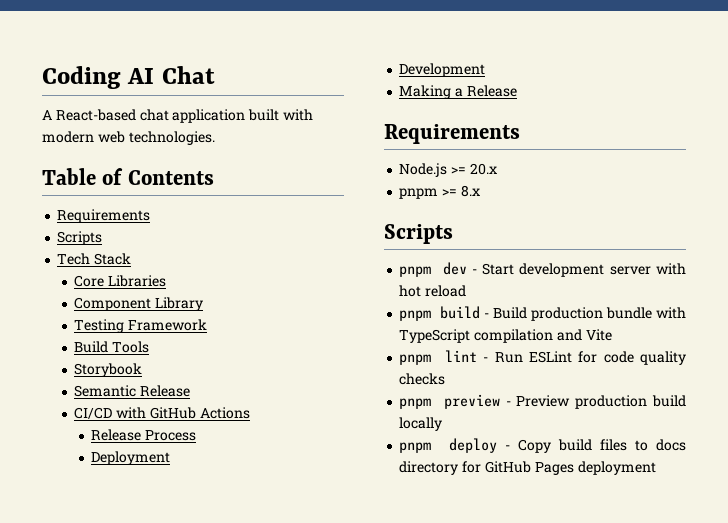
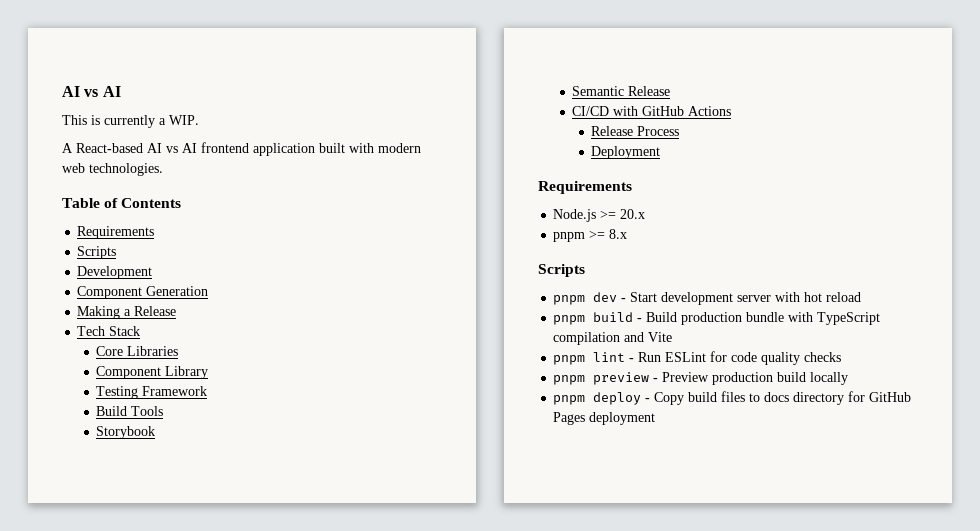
[42,66,215,89] [42,109,169,121] Coding AI Chat // A React-based chat -> [62,86,121,97] [62,115,199,128] [62,142,249,153] AI vs AI // This is currently a WIP. // A React-based AI vs AI frontend
(103, 238) none -> [77,266,153,279] [77,286,209,299] [77,306,177,319] // Development // Component Generation // Making a Release
[399,63,486,77] [399,85,517,99] // Development // Making a Release -> (661, 152) none

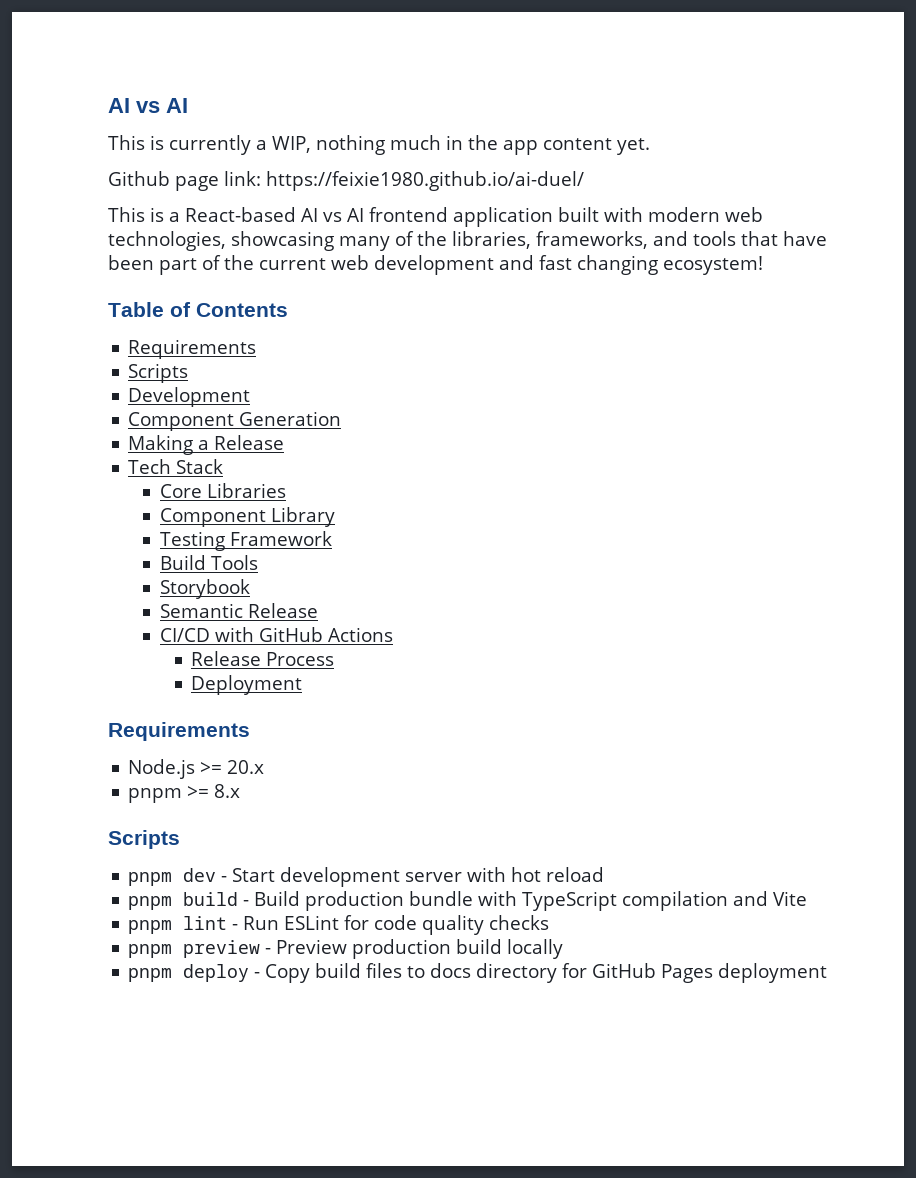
[169,115,199,125] [62,143,73,153] WIP. // A -> [272,135,650,155] [108,171,584,191] [108,207,180,222] WIP, nothing much in the app content yet. // Github page link: https://feixie1980.github.io/ai-duel/ // This is a
[89,163,163,176] technologies. -> [108,231,827,251] [108,255,763,275] technologies, showcasing many of the libraries, frameworks, and tools that have been part of the current web development and fast changing ecosystem!

